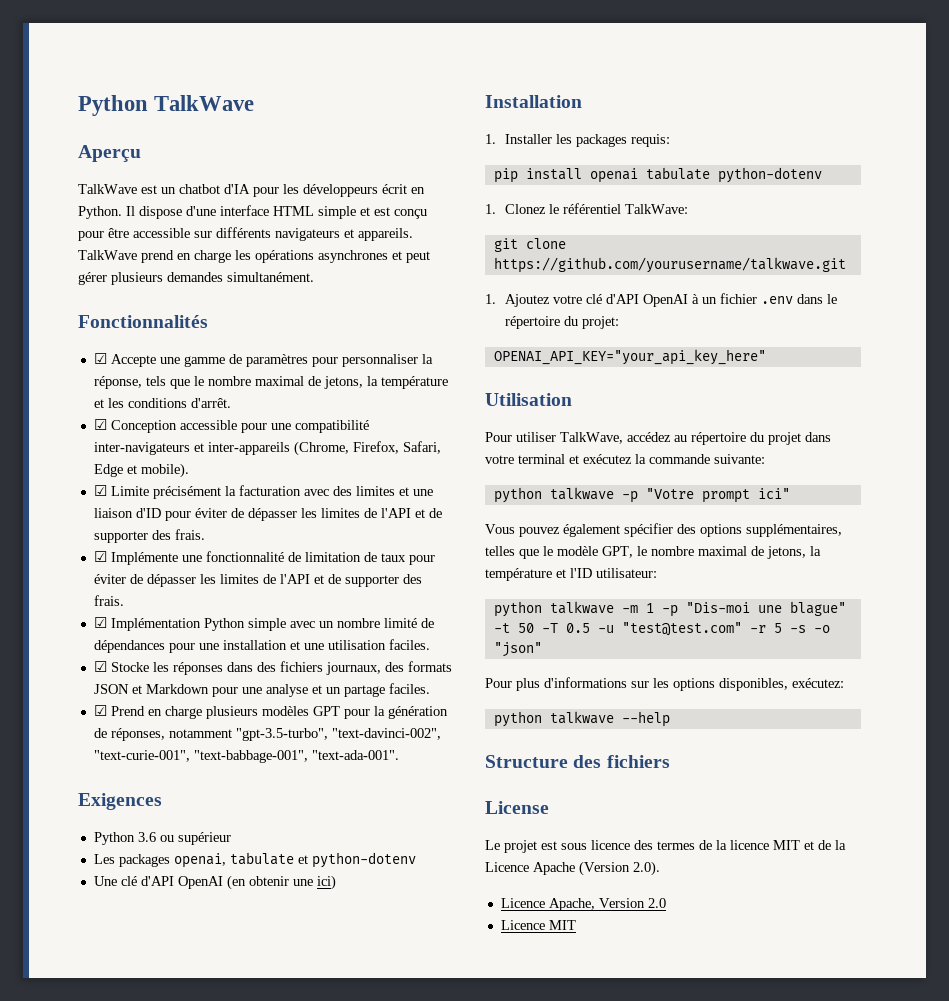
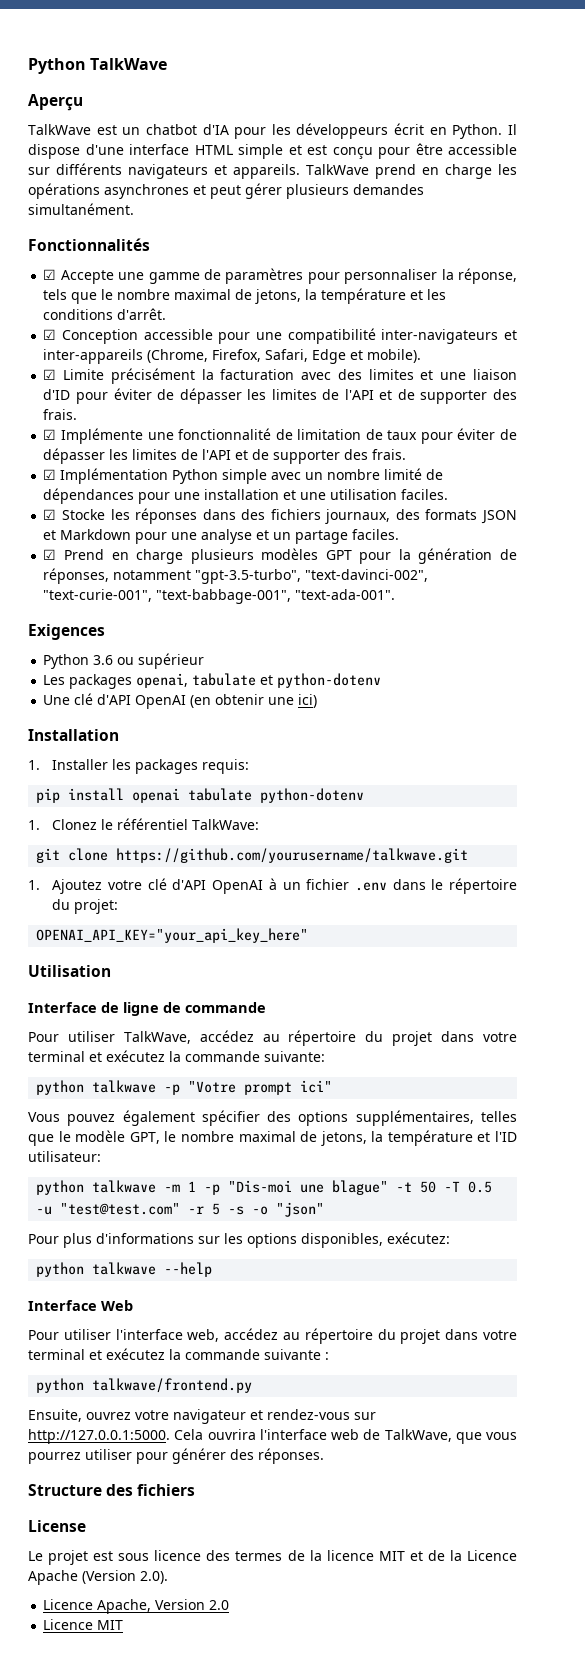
(572, 399) none -> [28,1002,266,1016] // Interface de ligne de commande
(670, 719) none -> [28,1300,133,1311] [28,1328,517,1344] [28,1348,329,1360] [36,1378,253,1393] [28,1409,376,1424] [28,1429,517,1444] [28,1448,324,1464] // Interface Web // Pour utiliser l'interface web, accédez au répertoire du projet dans votre terminal et exécutez la commande suivante : // python talkwave/frontend.py // Ensuite, ouvrez votre navigateur et rendez-vous sur http://127.0.0.1:5000. Cela ouvrira l'interface web de TalkWave, que vous pourrez utiliser pour générer des réponses.

